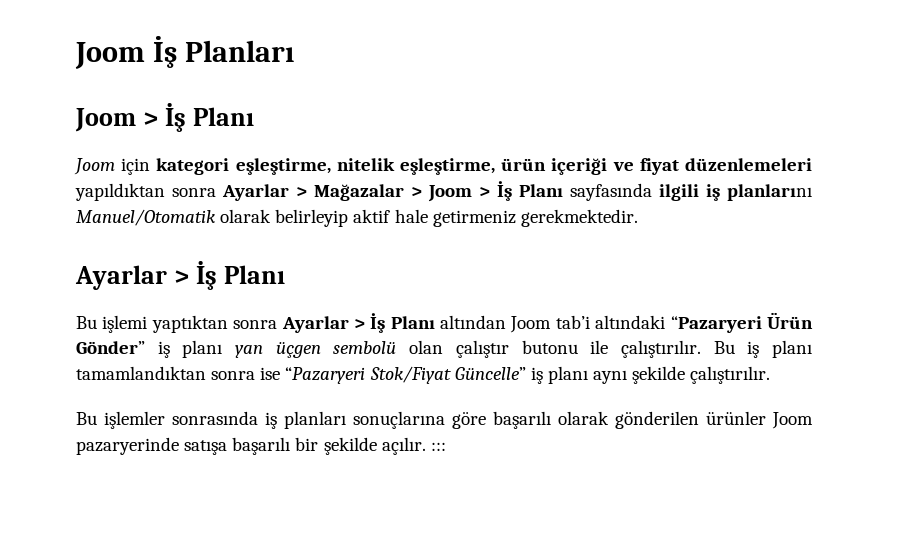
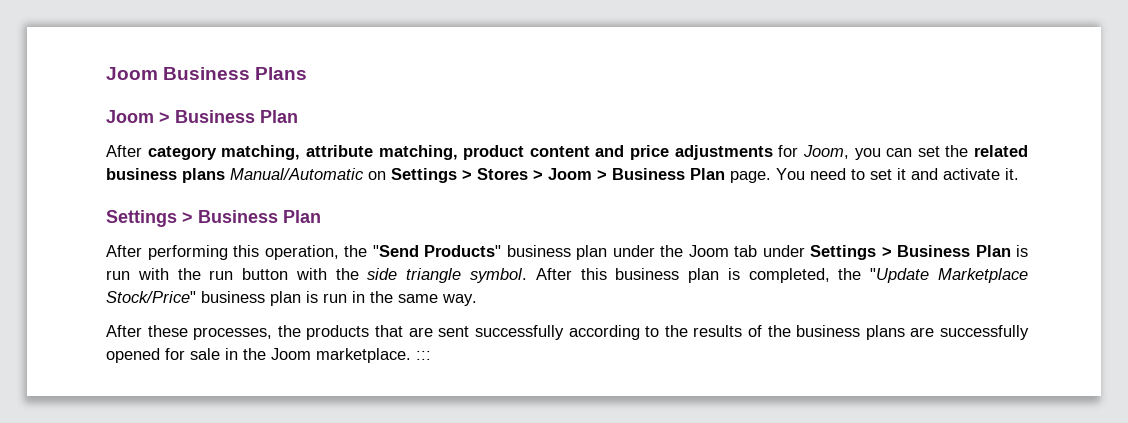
[75,36,294,69] [75,103,254,132] [74,158,813,175] [75,181,812,202] [76,209,638,227] [75,261,285,290] [76,312,813,333] [76,340,813,358] [76,366,771,384] [76,411,813,429] [76,437,426,455] Joom İş Planları // Joom > İş Planı // Joom için kategori eşleştirme, nitelik eşleştirme, ürün içeriği ve fiyat düzenlemeleri yapıldıktan sonra Ayarlar > Mağazalar > Joom > İş Planı sayfasında ilgili iş planlarını Manuel/Otomatik olarak belirleyip aktif hale getirmeniz gerekmektedir. // Ayarlar > İş Planı // Bu işlemi yaptıktan sonra Ayarlar > İş Planı altından Joom tab’i altındaki “Pazaryeri Ürün Gönder” iş planı yan üçgen sembolü olan çalıştır butonu ile çalıştırılır. Bu iş planı tamamlandıktan sonra ise “Pazaryeri Stok/Fiyat Güncelle” iş planı aynı şekilde çalıştırılır. // Bu işlemler sonrasında iş planları sonuçlarına göre başarılı olarak gönderilen ürünler Joom pazaryerinde satışa başarılı bir şekilde açılır. -> [106,67,308,80] [106,110,298,123] [106,145,1028,160] [106,168,1019,183] [106,210,321,227] [106,245,1028,260] [106,268,1029,283] [106,291,477,306] [106,325,1029,340] [106,348,411,363] Joom Business Plans // Joom > Business Plan // After category matching, attribute matching, product content and price adjustments for Joom, you can set the related business plans Manual/Automatic on Settings > Stores > Joom > Business Plan page. You need to set it and activate it. // Settings > Business Plan // After performing this operation, the "Send Products" business plan under the Joom tab under Settings > Business Plan is run with the run button with the side triangle symbol. After this business plan is completed, the "Update Marketplace Stock/Price" business plan is run in the same way. // After these processes, the products that are sent successfully according to the results of the business plans are successfully opened for sale in the Joom marketplace.

